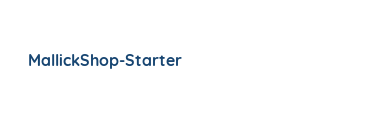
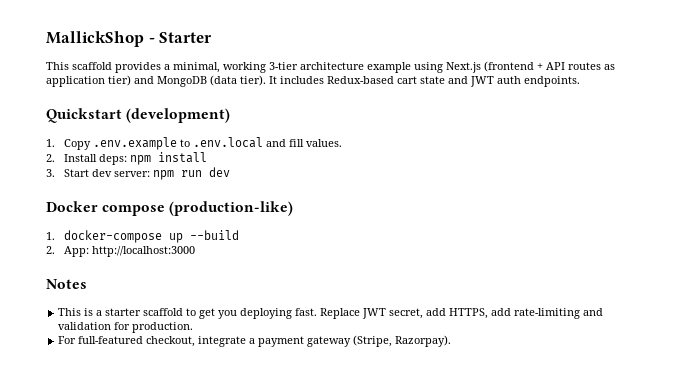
[28,54,182,69] MallickShop-Starter -> [46,31,213,47] [46,61,615,73] [46,75,580,87] [46,108,231,123] [46,137,342,150] [46,152,207,165] [46,167,230,180] [46,201,294,216] [46,230,239,243] [46,246,195,257] [46,279,87,289] [58,308,604,319] [58,322,194,333] [58,335,452,347] MallickShop - Starter // This scaffold provides a minimal, working 3-tier architecture example using Next.js (frontend + API routes as application tier) and MongoDB (data tier). It includes Redux-based cart state and JWT auth endpoints. // Quickstart (development) // 1. Copy .env.example to .env.local and fill values. // 2. Install deps: npm install // 3. Start dev server: npm run dev // Docker compose (production-like) // 1. docker-compose up --build // 2. App: http://localhost:3000 // Notes // This is a starter scaffold to get you deploying fast. Replace JWT secret, add HTTPS, add rate-limiting and validation for production. // For full-featured checkout, integrate a payment gateway (Stripe, Razorpay).

